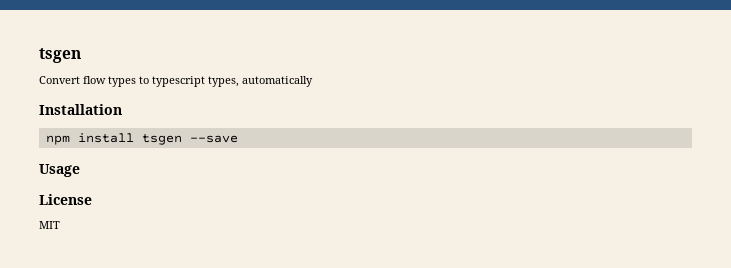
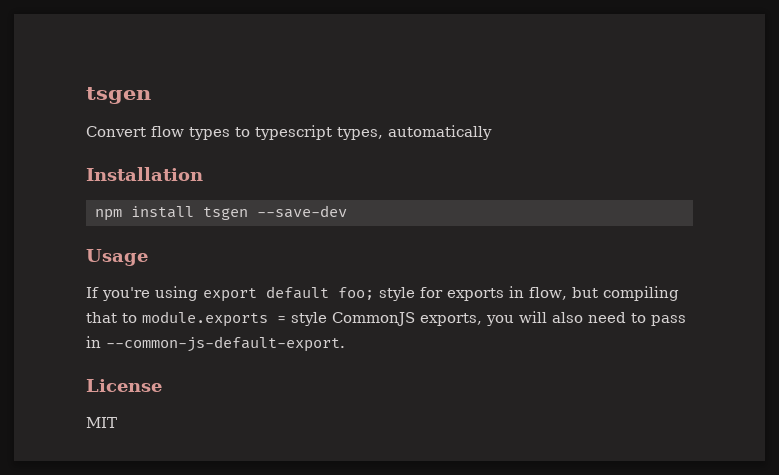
[189,135,238,143] --save -> [256,205,347,218] --save-dev
(80, 170) none -> [86,286,679,302] [86,311,686,327] [86,336,345,352] // If you're using export default foo; style for exports in flow, but compiling that to module.exports = style CommonJS exports, you will also need to pass in --common-js-default-export.

